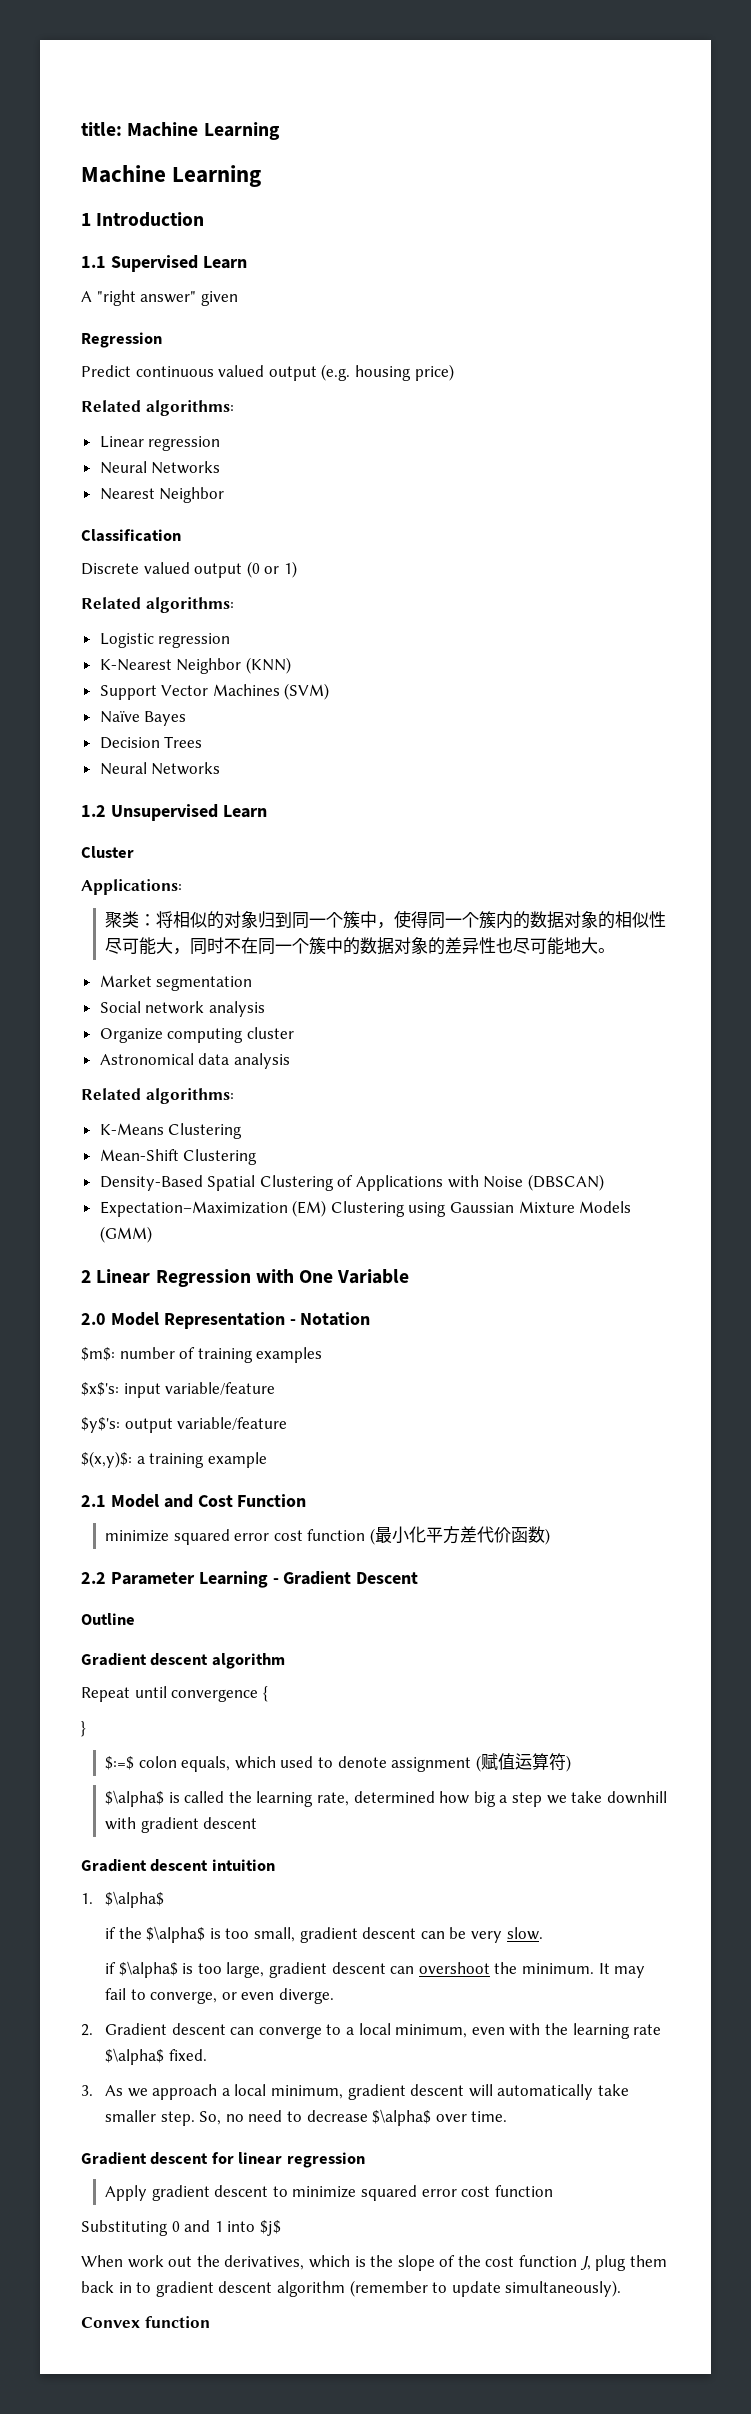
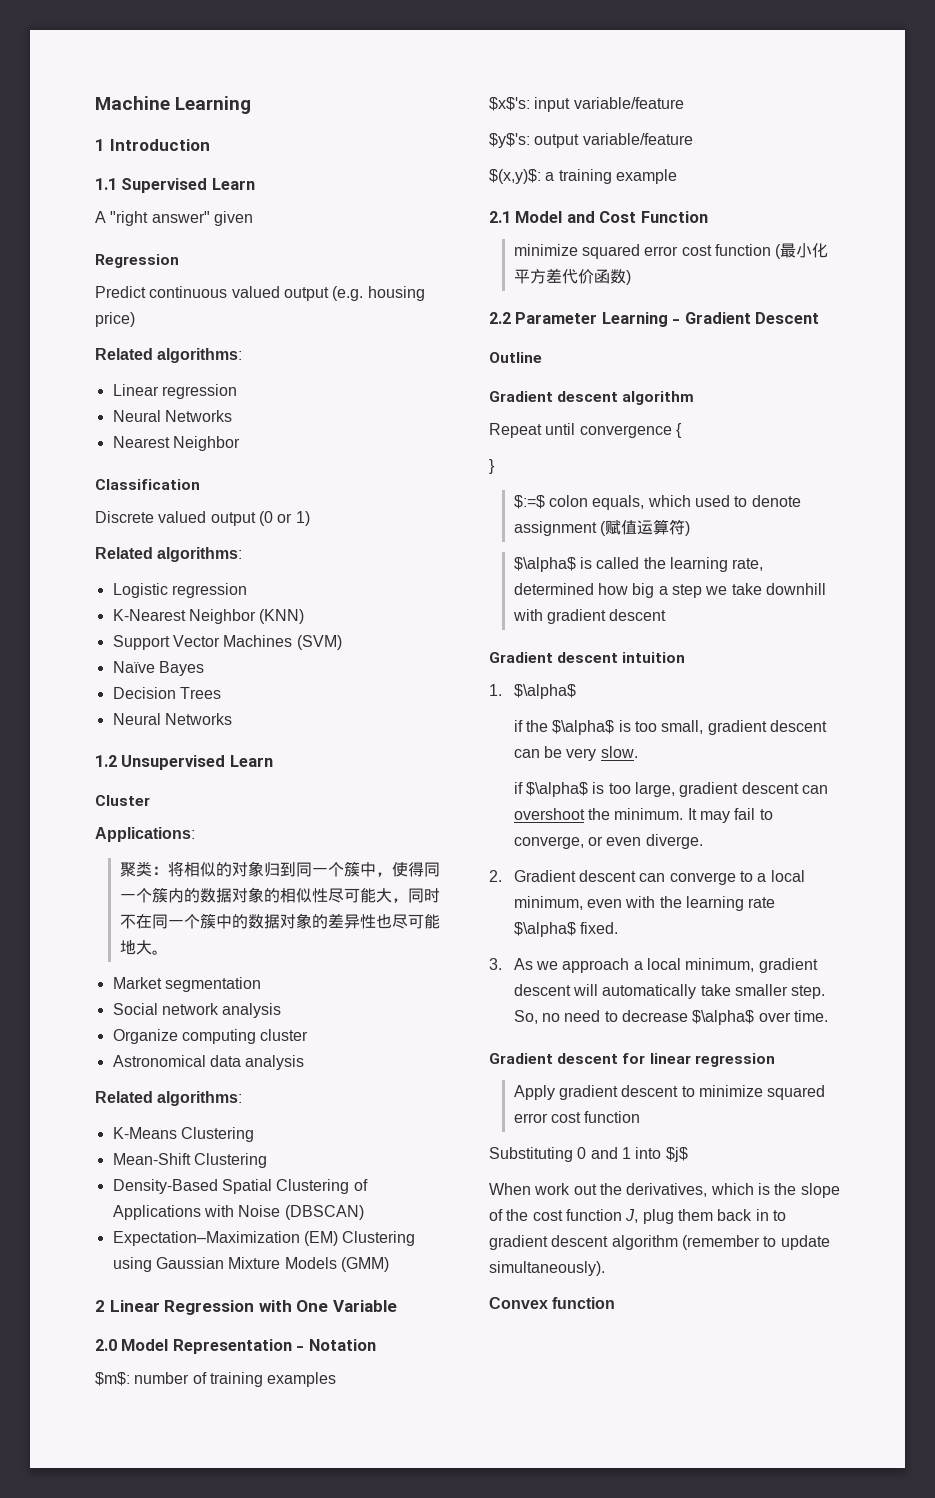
[81,122,280,140] title: Machine Learning // -> (95, 103) none

